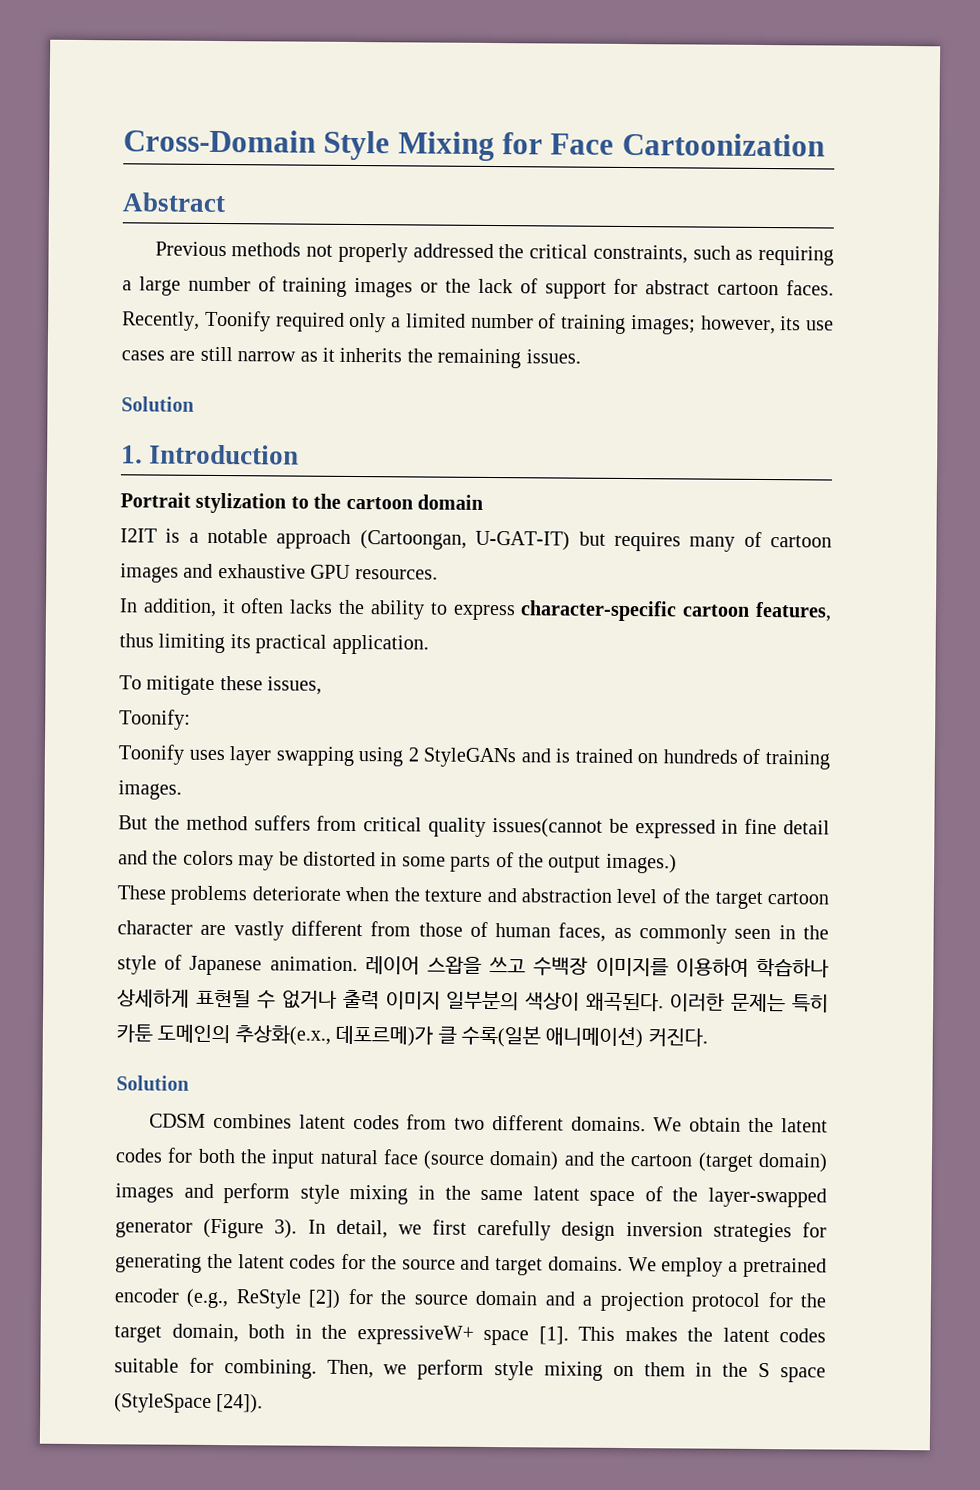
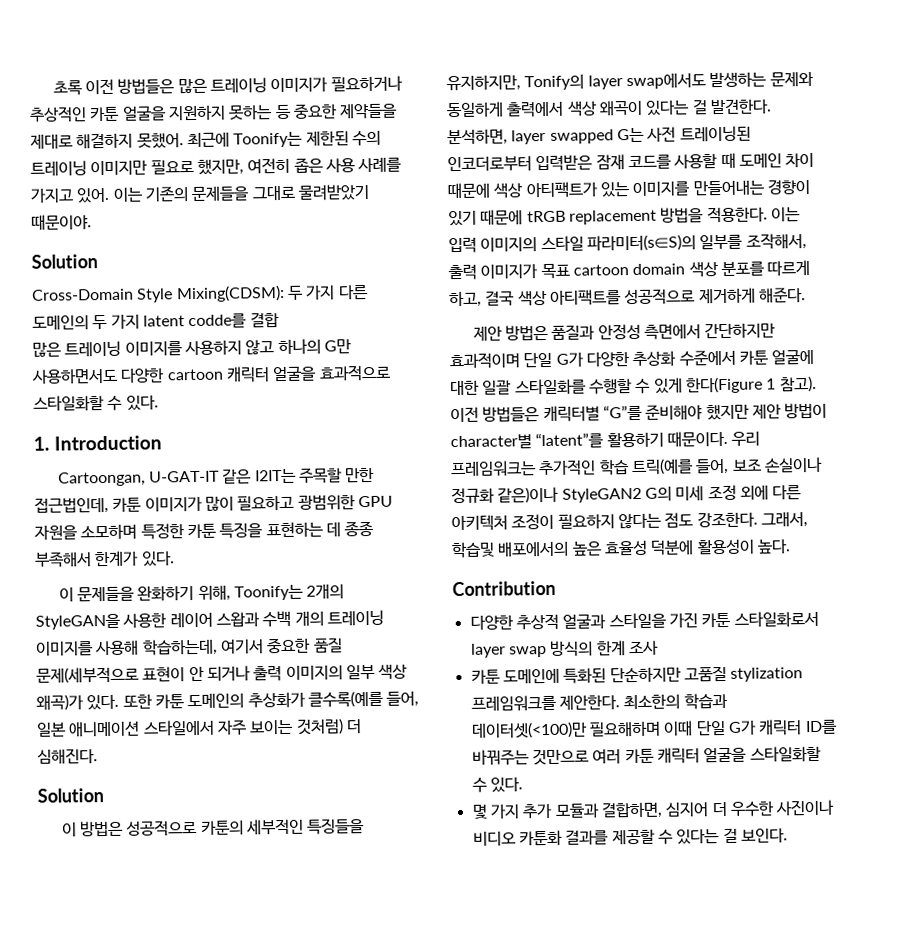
[123,129,825,162] [122,192,226,213] [154,241,834,266] [122,276,834,299] [122,310,834,335] [121,346,581,369] [121,396,194,412] [121,444,300,465] [120,492,483,514] [120,528,833,552] [120,563,438,583] [119,598,832,622] [119,633,429,655] [119,675,323,695] [119,709,191,730] [118,744,831,770] [118,780,182,800] [118,815,831,839] [118,850,677,874] [117,885,829,910] [117,920,829,944] [117,954,829,978] [117,988,829,1013] [116,1024,708,1049] [116,1075,189,1091] [148,1113,828,1133] [115,1147,828,1173] [115,1183,828,1208] [115,1218,827,1243] [115,1253,827,1278] [114,1288,826,1313] [114,1323,826,1346] [114,1357,826,1383] [114,1393,264,1414] Cross-Domain Style Mixing for Face Cartoonization // Abstract // Previous methods not properly addressed the critical constraints, such as requiring a large number of training images or the lack of support for abstract cartoon faces. Recently, Toonify required only a limited number of training images; however, its use cases are still narrow as it inherits the remaining issues. // Solution // 1. Introduction // Portrait stylization to the cartoon domain // I2IT is a notable approach (Cartoongan, U-GAT-IT) but requires many of cartoon images and exhaustive GPU resources. // In addition, it often lacks the ability to express character-specific cartoon features, thus limiting its practical application. // To mitigate these issues, // Toonify: // Toonify uses layer swapping using 2 StyleGANs and is trained on hundreds of training images. // But the method suffers from critical quality issues(cannot be expressed in fine detail and the colors may be distorted in some parts of the output images.) // These problems deteriorate when the texture and abstraction level of the target cartoon character are vastly different from those of human faces, as commonly seen in the style of Japanese animation. 레이어 스왑을 쓰고 수백장 이미지를 이용하여 학습하나 상세하게 표현될 수 없거나 출력 이미지 일부분의 색상이 왜곡된다. 이러한 문제는 특히 카툰 도메인의 추상화(e.x., 데포르메)가 클 수록(일본 애니메이션) 커진다. // Solution // CDSM combines latent codes from two different domains. We obtain the latent codes for both the input natural face (source domain) and the cartoon (target domain) images and perform style mixing in the same latent space of the layer-swapped generator (Figure 3). In detail, we first carefully design inversion strategies for generating the latent codes for the source and target domains. We employ a pretrained encoder (e.g., ReStyle [2]) for the source domain and a projection protocol for the target domain, both in the expressiveW+ space [1]. This makes the latent codes suitable for combining. Then, we perform style mixing on them in the S space (StyleSpace [24]). -> [52,75,403,96] [29,103,399,123] [30,130,381,149] [30,157,403,176] [30,183,370,204] [31,214,92,230] [31,254,98,269] [32,284,369,303] [32,312,280,330] [32,338,352,357] [31,364,391,384] [33,395,159,412] [33,435,162,451] [57,466,376,487] [34,494,393,514] [34,520,375,540] [34,550,175,568] [58,584,345,602] [35,609,384,630] [36,637,343,656] [36,664,409,684] [36,690,420,711] [36,718,362,737] [37,748,98,764] [37,788,104,803] [61,818,366,837] [446,71,814,92] [446,98,772,118] [447,125,751,146] [447,152,815,173] [447,178,810,199] [448,206,801,227] [448,233,807,254] [448,259,811,281] [449,287,806,308] [472,322,777,341] [449,348,815,370] [450,375,817,396] [450,402,828,423] [450,430,761,450] [450,456,823,478] [451,484,803,505] [451,511,808,532] [451,538,791,559] [452,580,556,597] [469,610,819,631] [470,640,659,658] [470,665,804,684] [470,692,728,712] [470,719,838,739] [471,745,822,766] [471,777,523,793] [471,799,836,819] [472,827,788,847] 초록 이전 방법들은 많은 트레이닝 이미지가 필요하거나 추상적인 카툰 얼굴을 지원하지 못하는 등 중요한 제약들을 제대로 해결하지 못했어. 최근에 Toonify는 제한된 수의 트레이닝 이미지만 필요로 했지만, 여전히 좁은 사용 사례를 가지고 있어. 이는 기존의 문제들을 그대로 물려받았기 때문이야. // Solution // Cross-Domain Style Mixing(CDSM): 두 가지 다른 도메인의 두 가지 latent codde를 결합 // 많은 트레이닝 이미지를 사용하지 않고 하나의 G만 사용하면서도 다양한 cartoon 캐릭터 얼굴을 효과적으로 스타일화할 수 있다. // 1. Introduction // Cartoongan, U-GAT-IT 같은 I2IT는 주목할 만한 접근법인데, 카툰 이미지가 많이 필요하고 광범위한 GPU 자원을 소모하며 특정한 카툰 특징을 표현하는 데 종종 부족해서 한계가 있다. // 이 문제들을 완화하기 위해, Toonify는 2개의 StyleGAN을 사용한 레이어 스왑과 수백 개의 트레이닝 이미지를 사용해 학습하는데, 여기서 중요한 품질 문제(세부적으로 표현이 안 되거나 출력 이미지의 일부 색상 왜곡)가 있다. 또한 카툰 도메인의 추상화가 클수록(예를 들어, 일본 애니메이션 스타일에서 자주 보이는 것처럼) 더 심해진다. // Solution // 이 방법은 성공적으로 카툰의 세부적인 특징들을 유지하지만, Tonify의 layer swap에서도 발생하는 문제와 동일하게 출력에서 색상 왜곡이 있다는 걸 발견한다. 분석하면, layer swapped G는 사전 트레이닝된 인코더로부터 입력받은 잠재 코드를 사용할 때 도메인 차이 때문에 색상 아티팩트가 있는 이미지를 만들어내는 경향이 있기 때문에 tRGB replacement 방법을 적용한다. 이는 입력 이미지의 스타일 파라미터(s∈S)의 일부를 조작해서, 출력 이미지가 목표 cartoon domain 색상 분포를 따르게 하고, 결국 색상 아티팩트를 성공적으로 제거하게 해준다. // 제안 방법은 품질과 안정성 측면에서 간단하지만 효과적이며 단일 G가 다양한 추상화 수준에서 카툰 얼굴에 대한 일괄 스타일화를 수행할 수 있게 한다(Figure 1 참고). 이전 방법들은 캐릭터별 “G”를 준비해야 했지만 제안 방법이 character별 “latent”를 활용하기 때문이다. 우리 프레임워크는 추가적인 학습 트릭(예를 들어, 보조 손실이나 정규화 같은)이나 StyleGAN2 G의 미세 조정 외에 다른 아키텍처 조정이 필요하지 않다는 점도 강조한다. 그래서, 학습및 배포에서의 높은 효율성 덕분에 활용성이 높다. // Contribution // 다양한 추상적 얼굴과 스타일을 가진 카툰 스타일화로서 layer swap 방식의 한계 조사 // 카툰 도메인에 특화된 단순하지만 고품질 stylization 프레임워크를 제안한다. 최소한의 학습과 데이터셋(<100)만 필요해하며 이때 단일 G가 캐릭터 ID를 바꿔주는 것만으로 여러 카툰 캐릭터 얼굴을 스타일화할 수 있다. // 몇 가지 추가 모듈과 결합하면, 심지어 더 우수한 사진이나 비디오 카툰화 결과를 제공할 수 있다는 걸 보인다.

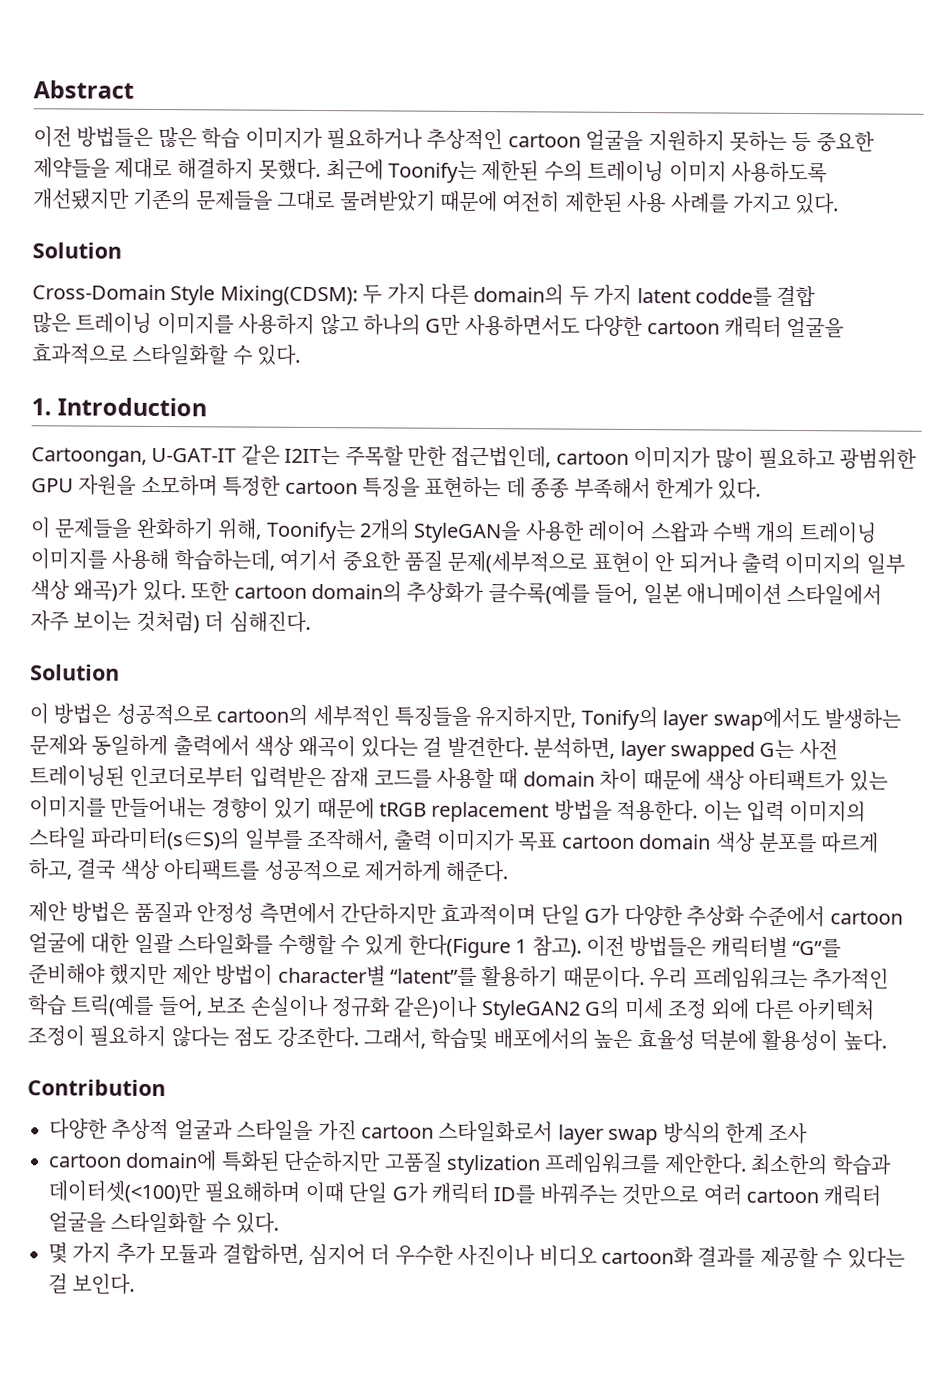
[52,80,83,96] 초록 -> [33,80,134,99] Abstract //
[210,77,268,93] 트레이닝 -> [201,127,241,149] 학습
[89,106,121,122] 카툰 -> [507,133,581,148] cartoon
[136,133,184,149] 못했어. -> [258,158,322,181] 못했다.
[90,157,403,176] [30,183,370,204] [31,214,92,230] 이미지만 필요로 했지만, 여전히 좁은 사용 사례를 가지고 있어. 이는 기존의 문제들을 그대로 물려받았기 때문이야. -> [668,161,827,184] [33,188,840,215] 이미지 사용하도록 개선됐지만 기존의 문제들을 그대로 물려받았기 때문에 여전히 제한된 사용 사례를 가지고 있다.
[32,315,89,330] 도메인의 -> [473,283,565,306] domain의
[112,497,143,512] 카툰 -> [555,450,629,465] cartoon
[186,523,217,539] 카툰 -> [284,479,358,495] cartoon
[154,693,245,709] 카툰 도메인의 -> [233,580,402,603] cartoon domain의
[200,820,244,835] 카툰의 -> [216,704,309,726] cartoon의
[738,153,782,168] 도메인 -> [522,771,595,787] domain
[738,350,769,365] 카툰 -> [829,910,903,925] cartoon
[701,612,732,628] 카툰 -> [361,1124,434,1139] cartoon
[470,668,560,684] 카툰 도메인에 -> [49,1149,218,1172] cartoon domain에
[624,748,655,764] 카툰 -> [745,1188,819,1204] cartoon
[518,829,563,847] 카툰화 -> [600,1245,694,1268] cartoon화

